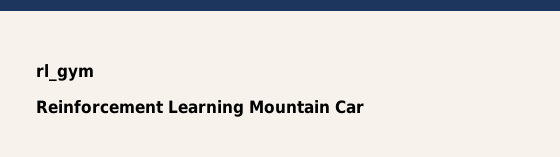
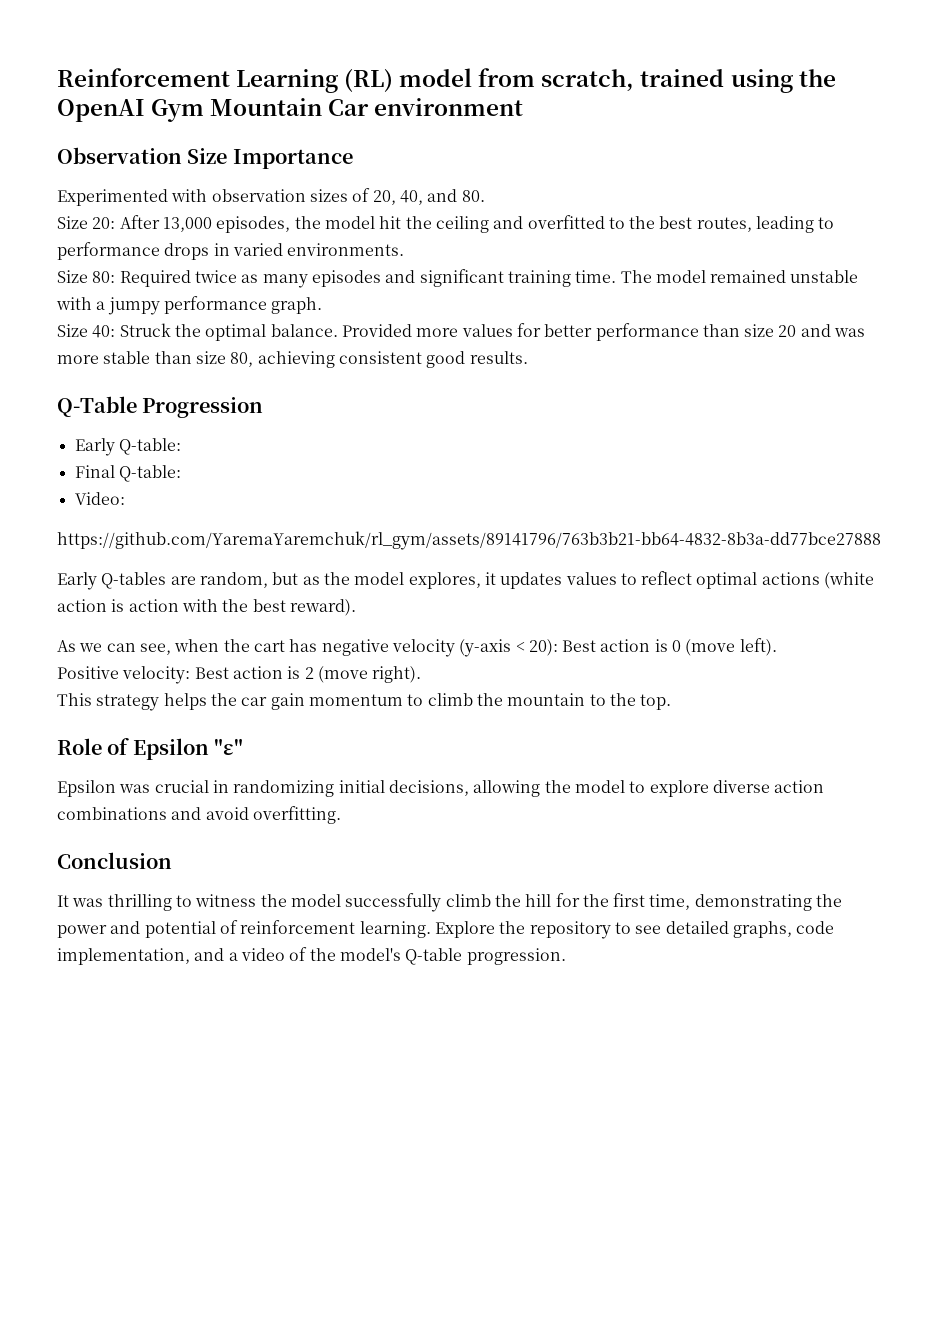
[36,64,94,82] rl_gym // -> (57, 77) none
[249,100,364,114] Mountain Car -> [344,68,836,93] [57,98,524,122] [57,147,353,169] [57,188,485,206] [57,215,835,233] [57,242,405,260] [57,269,859,288] [56,296,323,315] [57,323,866,341] [57,351,528,368] [57,396,264,418] [74,438,181,456] [74,465,181,482] [74,492,125,505] [57,531,881,550] [57,571,875,590] [57,599,356,616] [57,638,777,657] [57,666,422,684] [57,693,672,711] [57,738,244,760] [57,780,825,797] [57,806,341,824] [57,852,172,869] [57,893,843,912] [57,920,835,939] [57,947,566,965] (RL) model from scratch, trained using the OpenAI Gym Mountain Car environment // Observation Size Importance // Experimented with observation sizes of 20, 40, and 80. // Size 20: After 13,000 episodes, the model hit the ceiling and overfitted to the best routes, leading to performance drops in varied environments. // Size 80: Required twice as many episodes and significant training time. The model remained unstable with a jumpy performance graph. // Size 40: Struck the optimal balance. Provided more values for better performance than size 20 and was more stable than size 80, achieving consistent good results. // Q-Table Progression // Early Q-table: // Final Q-table: // Video: // https://github.com/YaremaYaremchuk/rl_gym/assets/89141796/763b3b21-bb64-4832-8b3a-dd77bce27888 // Early Q-tables are random, but as the model explores, it updates values to reflect optimal actions (white action is action with the best reward). // As we can see, when the cart has negative velocity (y-axis < 20): Best action is 0 (move left). // Positive velocity: Best action is 2 (move right). // This strategy helps the car gain momentum to climb the mountain to the top. // Role of Epsilon "ε" // Epsilon was crucial in randomizing initial decisions, allowing the model to explore diverse action combinations and avoid overfitting. // Conclusion // It was thrilling to witness the model successfully climb the hill for the first time, demonstrating the power and potential of reinforcement learning. Explore the repository to see detailed graphs, code implementation, and a video of the model's Q-table progression.

